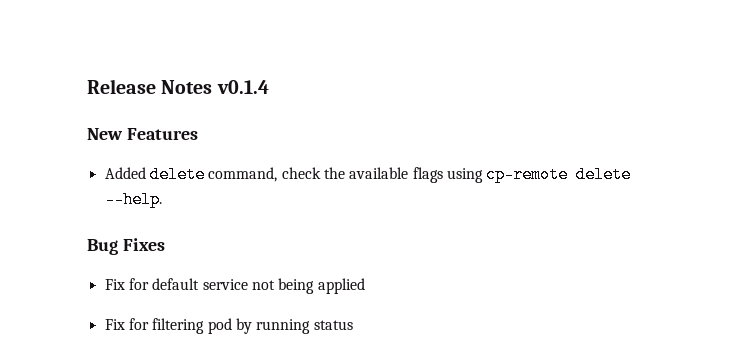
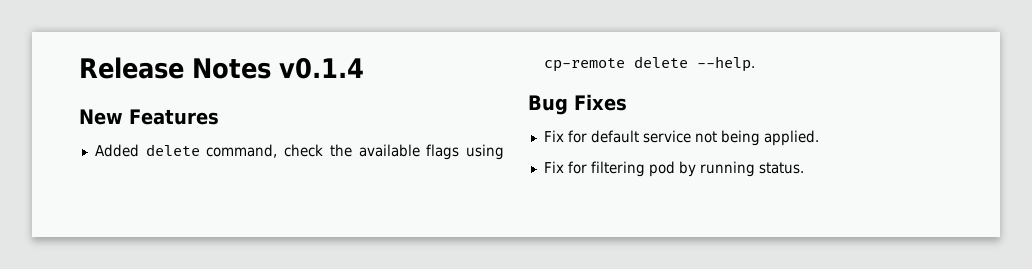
[317,278,365,294] applied -> [763,130,819,146] applied.
[313,320,353,330] status -> [758,162,804,174] status.

